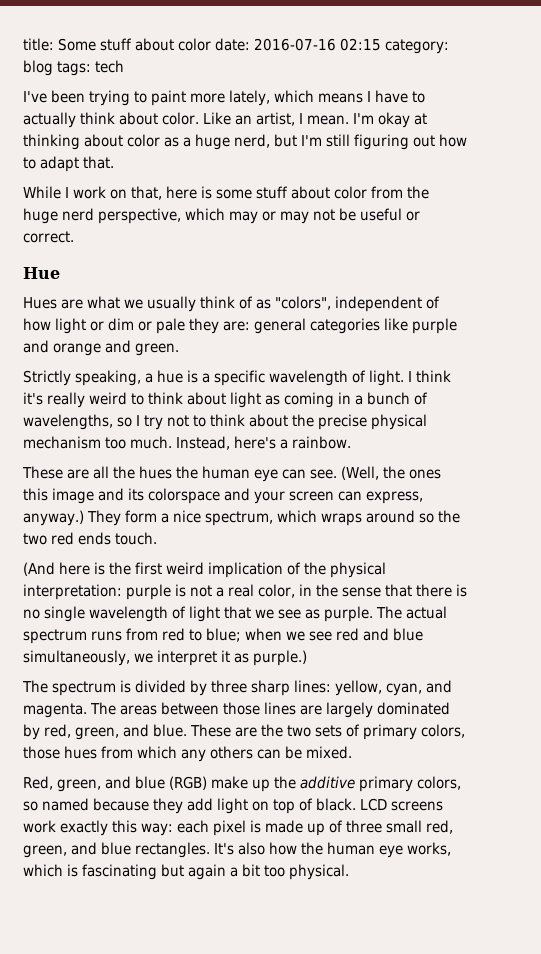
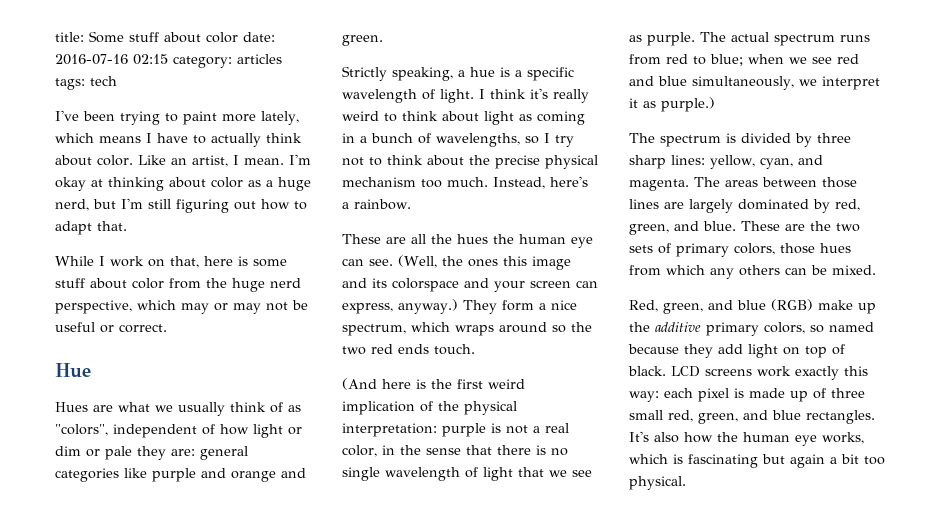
[23,60,53,76] blog -> [237,54,282,64] articles

